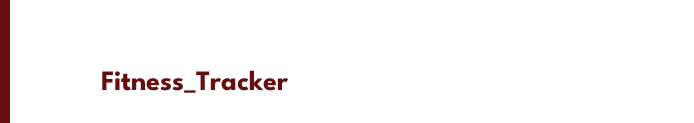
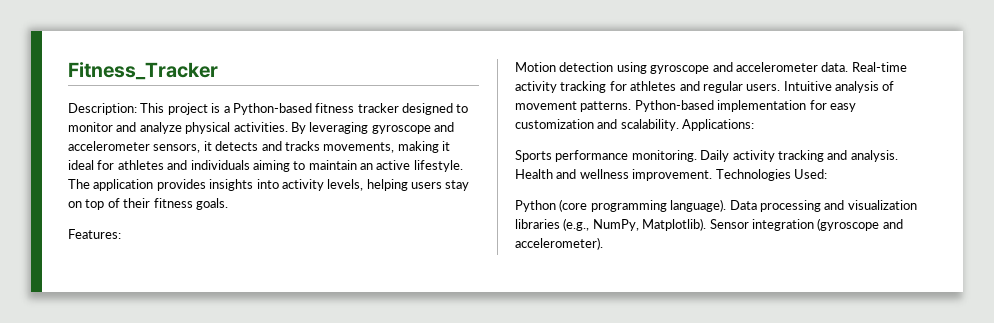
(289, 81) none -> [68,103,469,115] [68,122,454,134] [68,141,450,153] [68,160,463,172] [68,179,470,191] [68,198,228,210] [68,229,121,239] [515,62,907,74] [515,81,895,93] [515,100,856,112] [515,119,755,131] [515,150,898,162] [515,169,827,181] [515,199,917,212] [515,218,903,231] [515,237,603,250] // Description: This project is a Python-based fitness tracker designed to monitor and analyze physical activities. By leveraging gyroscope and accelerometer sensors, it detects and tracks movements, making it ideal for athletes and individuals aiming to maintain an active lifestyle. The application provides insights into activity levels, helping users stay on top of their fitness goals. // Features: // Motion detection using gyroscope and accelerometer data. Real-time activity tracking for athletes and regular users. Intuitive analysis of movement patterns. Python-based implementation for easy customization and scalability. Applications: // Sports performance monitoring. Daily activity tracking and analysis. Health and wellness improvement. Technologies Used: // Python (core programming language). Data processing and visualization libraries (e.g., NumPy, Matplotlib). Sensor integration (gyroscope and accelerometer).

